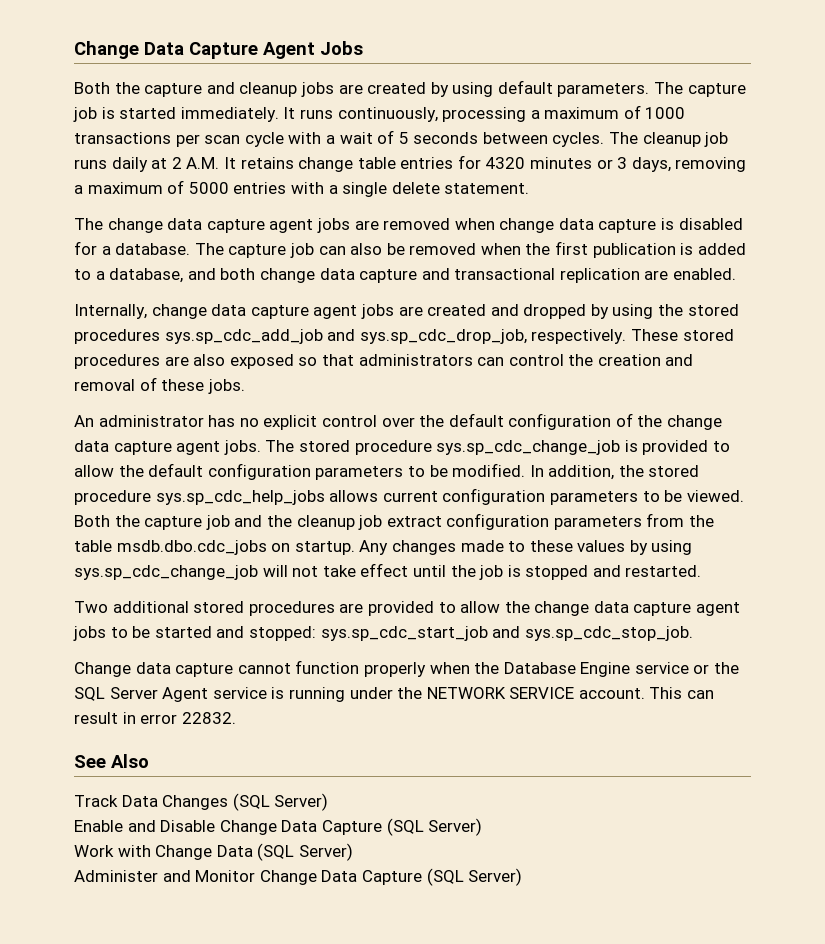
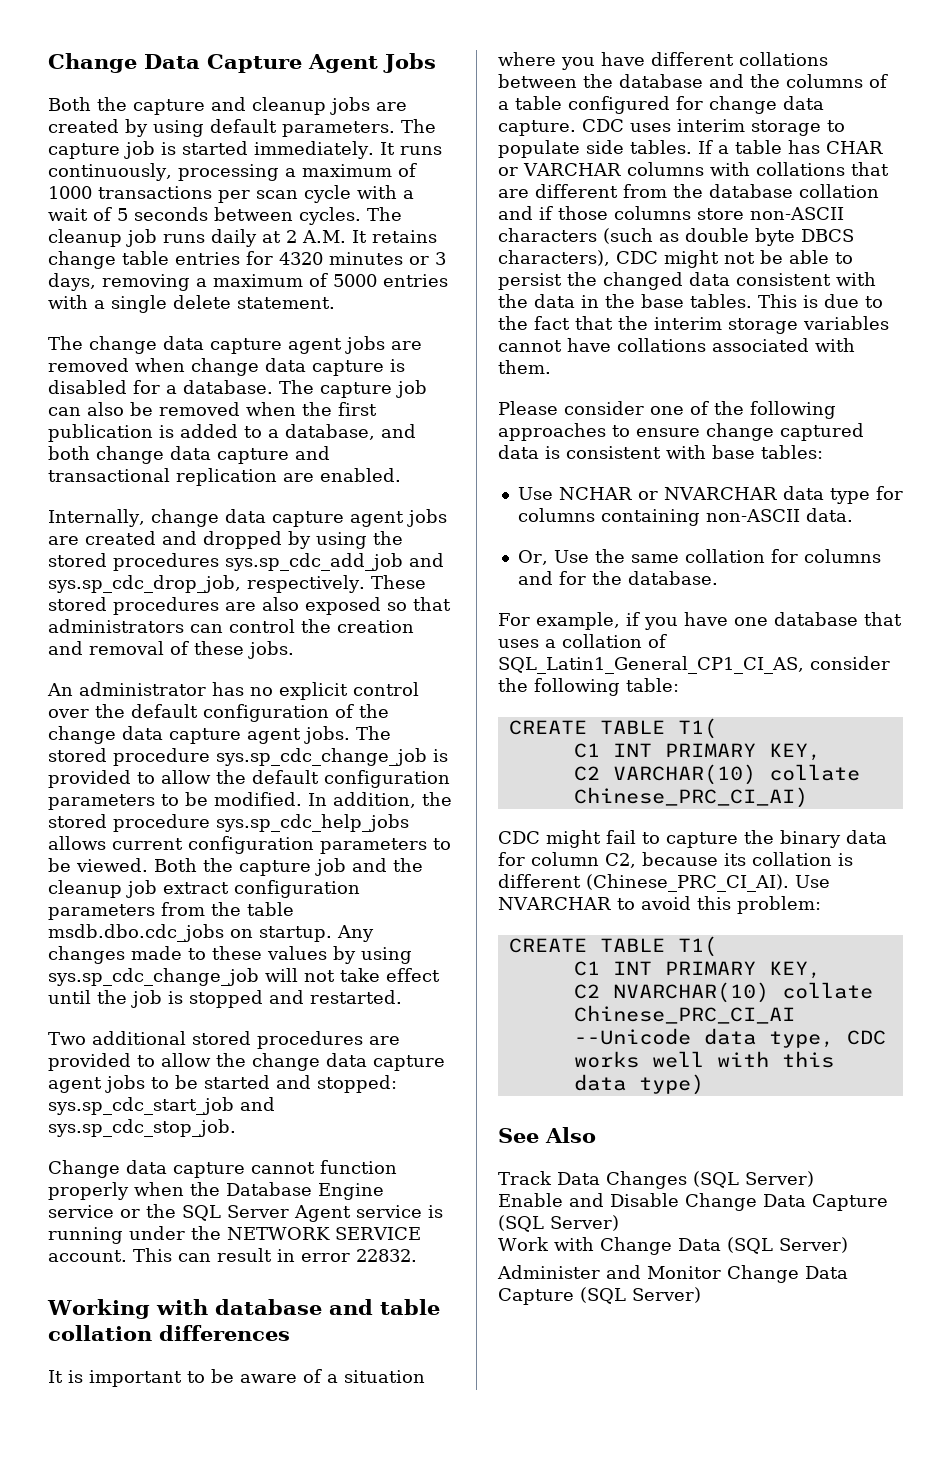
(236, 718) none -> [47,1299,440,1319] [48,1325,290,1341] [48,1369,425,1387] [498,52,828,70] [498,74,888,88] [498,96,824,114] [498,119,845,136] [498,140,883,158] [498,162,889,176] [498,184,879,198] [498,206,844,220] [498,228,854,246] [498,250,853,268] [498,272,876,290] [498,294,883,308] [498,316,889,334] [498,338,855,352] [498,360,551,374] [498,401,836,419] [498,423,864,441] [498,445,823,459] [517,486,903,504] [517,508,853,526] [517,549,881,565] [517,571,718,585] [498,612,902,630] [498,634,667,648] [498,656,890,674] [498,678,679,696] [508,718,717,739] [573,743,821,761] [573,764,860,785] [573,787,808,808] [498,830,887,848] [498,852,853,868] [498,874,830,892] [498,896,821,914] [508,936,717,957] [573,961,821,979] [573,982,873,1003] [573,1005,795,1024] [573,1028,886,1048] [573,1051,834,1068] [573,1074,704,1095] // Working with database and table collation differences // It is important to be aware of a situation where you have different collations between the database and the columns of a table configured for change data capture. CDC uses interim storage to populate side tables. If a table has CHAR or VARCHAR columns with collations that are different from the database collation and if those columns store non-ASCII characters (such as double byte DBCS characters), CDC might not be able to persist the changed data consistent with the data in the base tables. This is due to the fact that the interim storage variables cannot have collations associated with them. // Please consider one of the following approaches to ensure change captured data is consistent with base tables: // Use NCHAR or NVARCHAR data type for columns containing non-ASCII data. // Or, Use the same collation for columns and for the database. // For example, if you have one database that uses a collation of SQL_Latin1_General_CP1_CI_AS, consider the following table: // CREATE TABLE T1( // C1 INT PRIMARY KEY, // C2 VARCHAR(10) collate Chinese_PRC_CI_AI) // CDC might fail to capture the binary data for column C2, because its collation is different (Chinese_PRC_CI_AI). Use NVARCHAR to avoid this problem: // CREATE TABLE T1( // C1 INT PRIMARY KEY, // C2 NVARCHAR(10) collate Chinese_PRC_CI_AI --Unicode data type, CDC works well with this data type)

